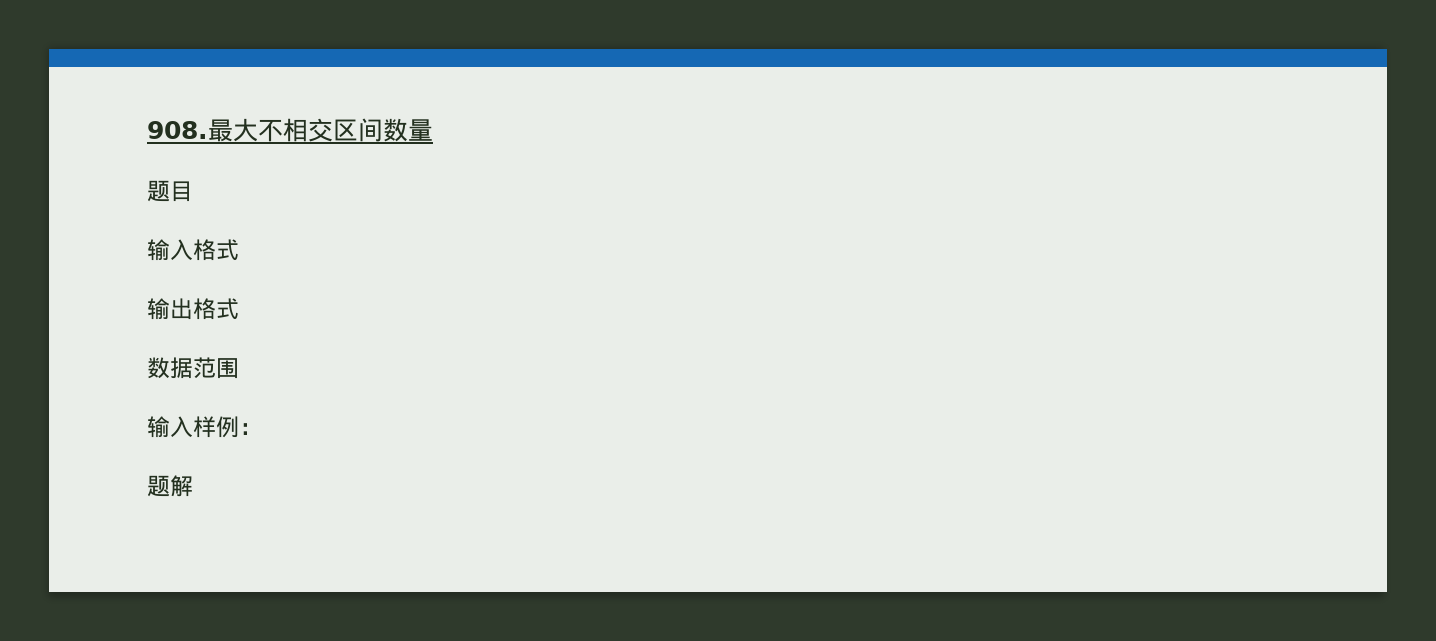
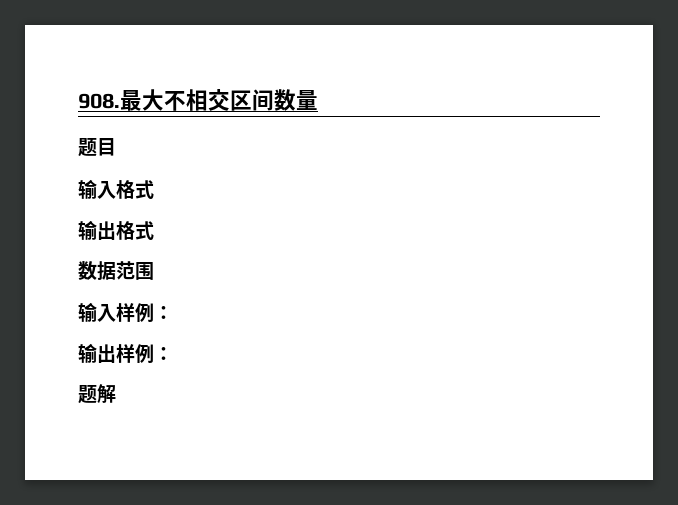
(262, 429) none -> [78,343,173,363] // 输出样例：

